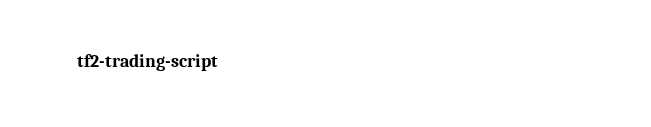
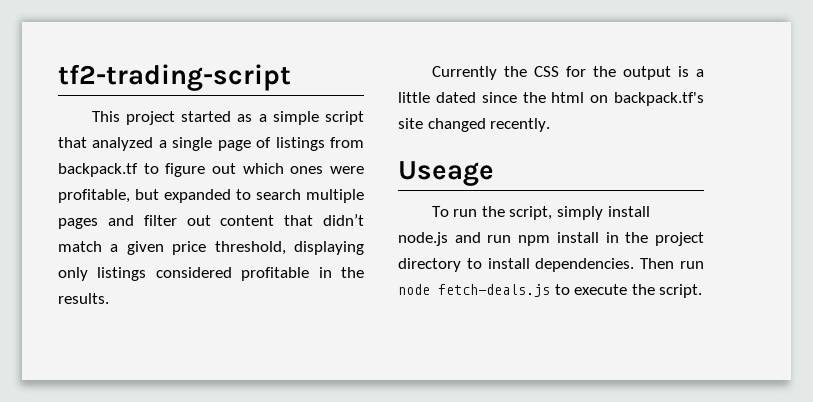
(218, 62) none -> [91,111,365,125] [58,137,364,151] [58,163,364,177] [58,189,364,203] [58,214,364,229] [58,241,364,255] [58,267,364,281] [58,293,109,304] [431,66,704,80] [398,92,704,106] [398,118,551,132] [398,161,494,186] [431,206,650,220] [398,232,704,246] [398,258,704,272] [398,284,703,298] // This project started as a simple script that analyzed a single page of listings from backpack.tf to figure out which ones were profitable, but expanded to search multiple pages and filter out content that didn’t match a given price threshold, displaying only listings considered profitable in the results. // Currently the CSS for the output is a little dated since the html on backpack.tf's site changed recently. // Useage // To run the script, simply install node.js and run npm install in the project directory to install dependencies. Then run node fetch-deals.js to execute the script.

